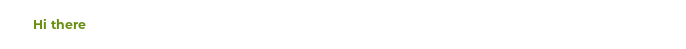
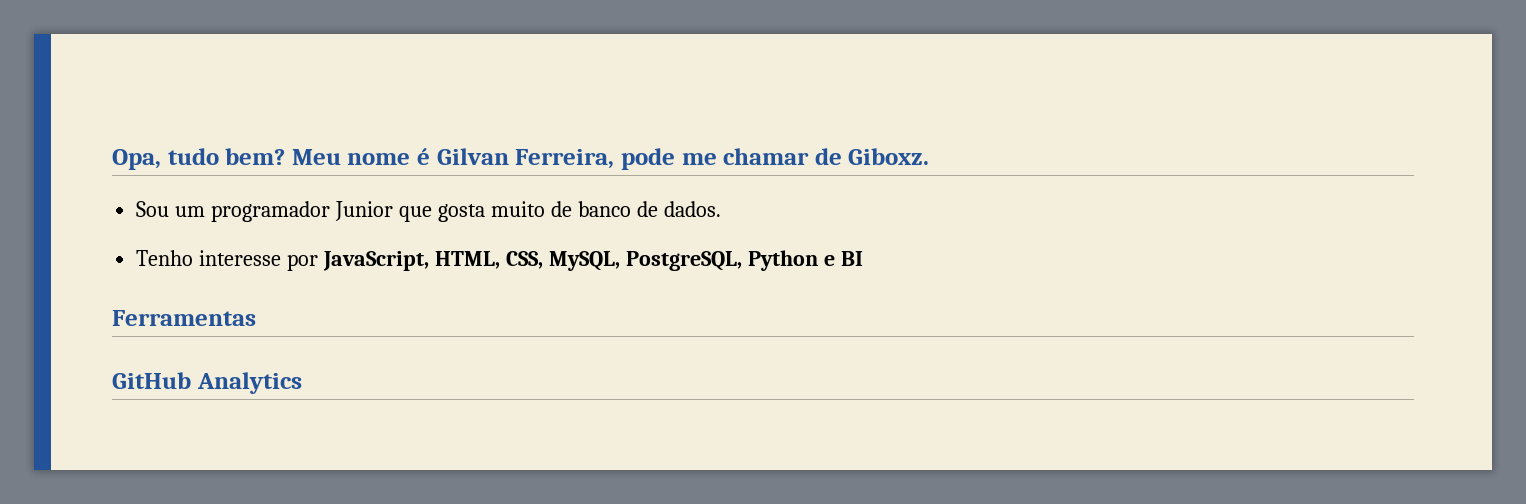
[33,18,86,29] Hi there -> [112,148,930,170] [136,201,721,222] [136,250,863,271] [112,310,256,326] [112,372,302,394] Opa, tudo bem? Meu nome é Gilvan Ferreira, pode me chamar de Giboxz. // Sou um programador Junior que gosta muito de banco de dados. // Tenho interesse por JavaScript, HTML, CSS, MySQL, PostgreSQL, Python e BI // Ferramentas // GitHub Analytics

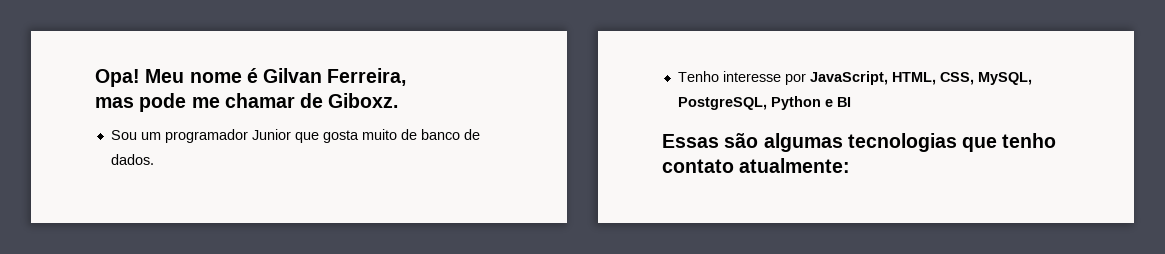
[112,148,286,170] Opa, tudo bem? -> [95,69,140,87] Opa!
(615, 159) none -> [95,97,134,108] // mas
[112,310,256,326] [112,372,302,394] Ferramentas // GitHub Analytics -> [662,133,1057,152] [662,158,851,173] Essas são algumas tecnologias que tenho contato atualmente:

